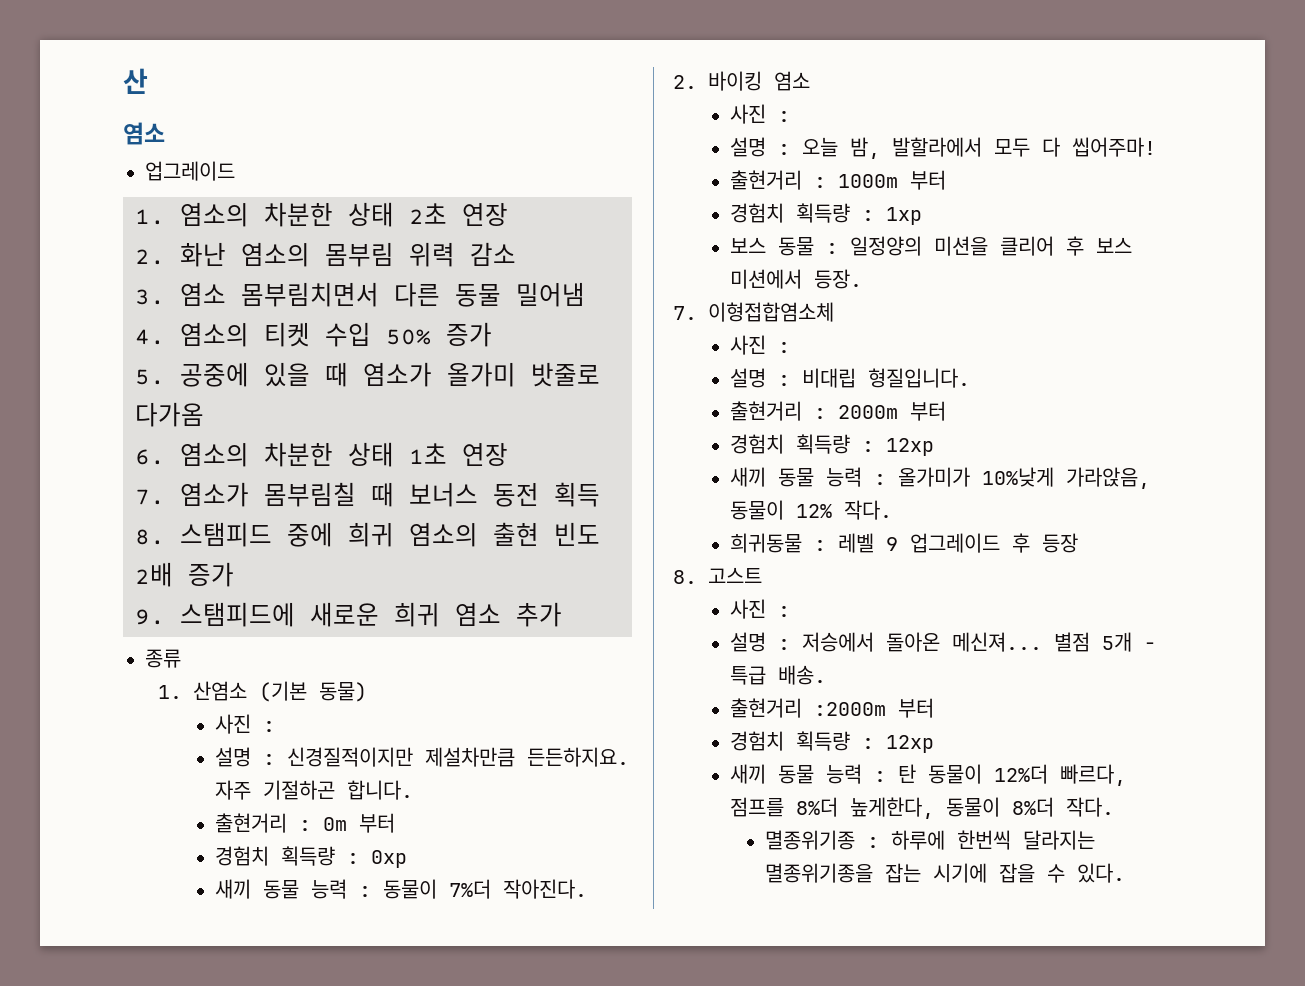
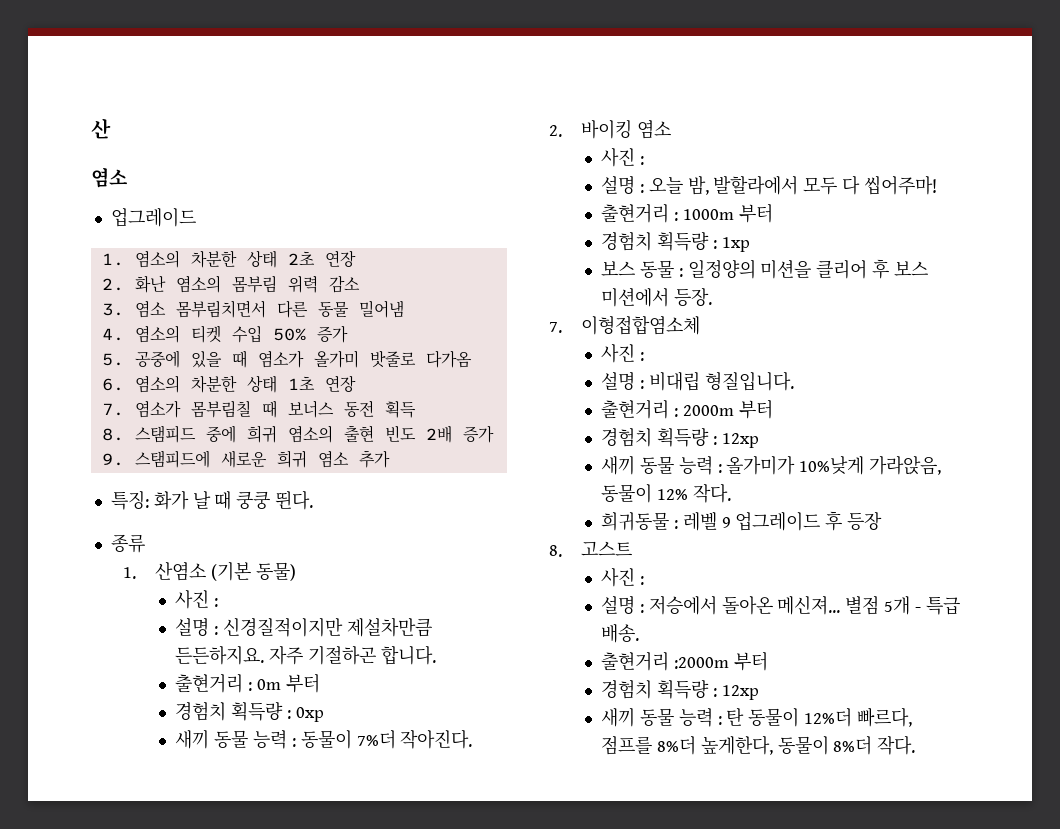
(562, 614) none -> [110,490,314,510] // 특징: 화가 날 때 쿵쿵 뛴다.
[764,830,1095,850] [764,863,1125,883] // 멸종위기종 : 하루에 한번씩 달라지는 멸종위기종을 잡는 시기에 잡을 수 있다. -> (916, 745) none

